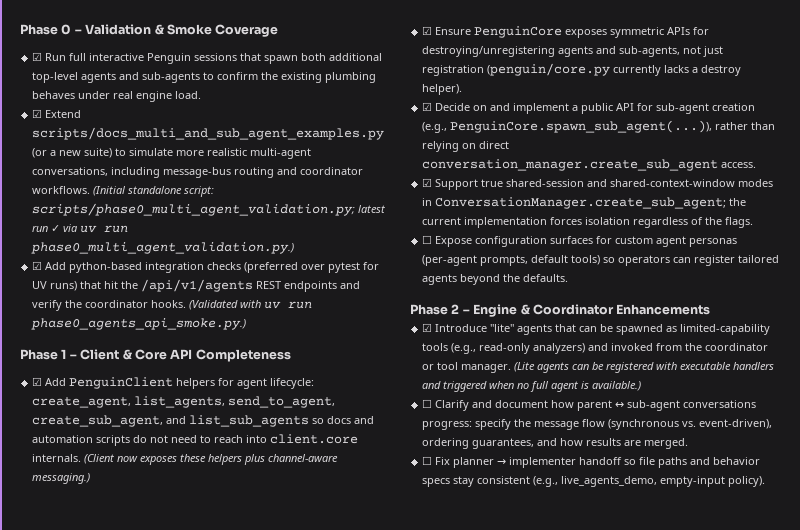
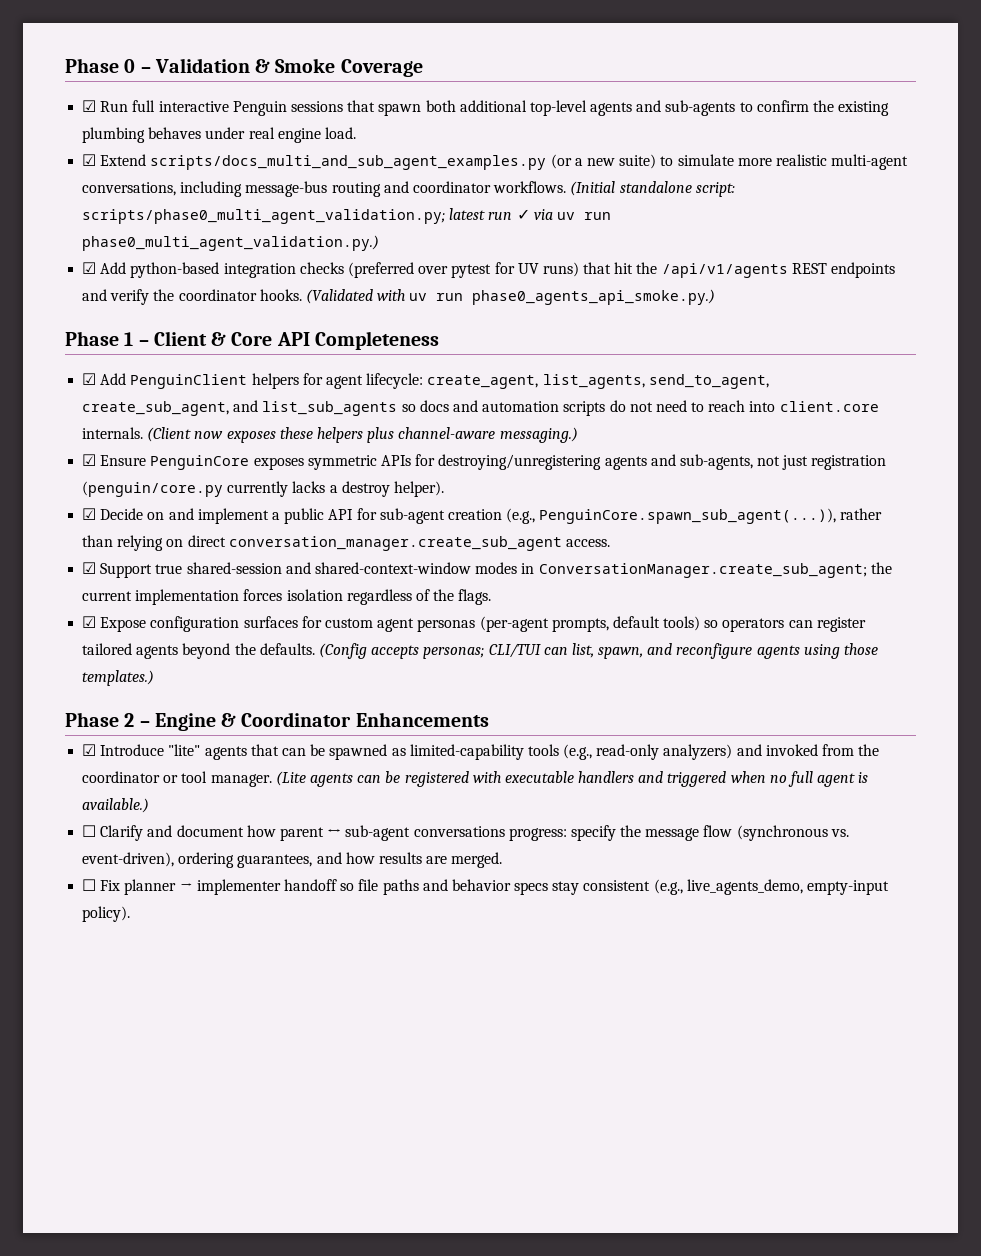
[422,235,433,244] ☐ -> [82,616,97,628] ☑
(569, 278) none -> [318,643,879,659] [82,670,155,686] (Config accepts personas; CLI/TUI can list, spawn, and reconfigure agents using those templates.)

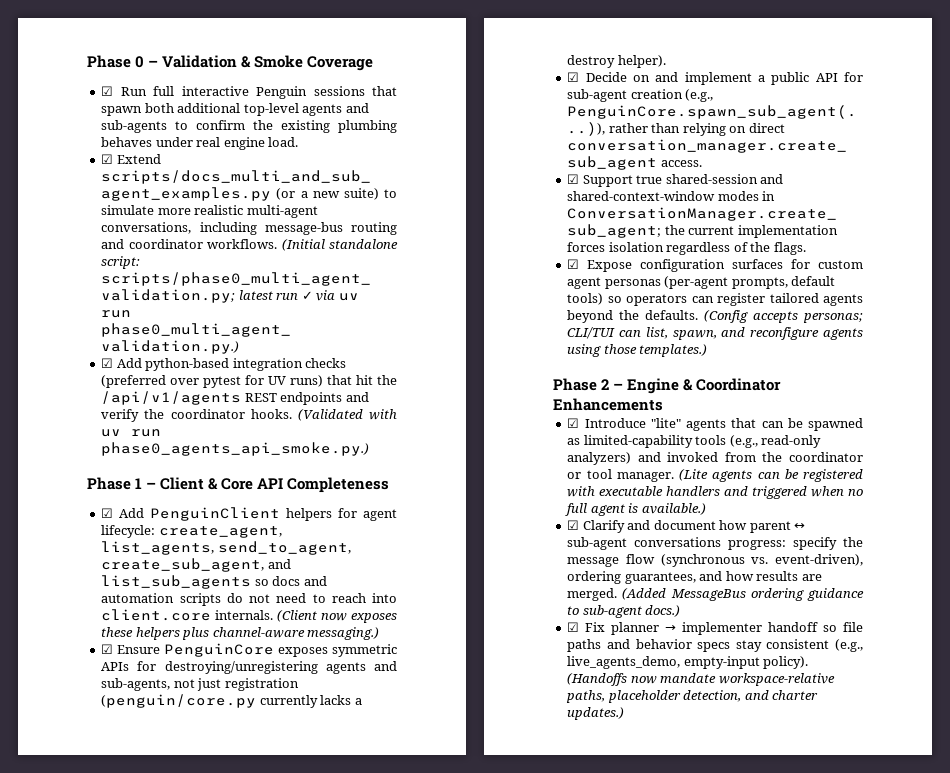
[82,825,97,837] ☐ -> [567,520,580,530] ☑
[82,879,97,891] // ☐ -> [622,588,864,601] [567,605,681,618] [567,622,580,632] (Added MessageBus ordering guidance to sub-agent docs.) // ☑
(131, 914) none -> [567,673,835,686] [566,690,819,703] [567,707,625,720] (Handoffs now mandate workspace-relative paths, placeholder detection, and charter updates.)

